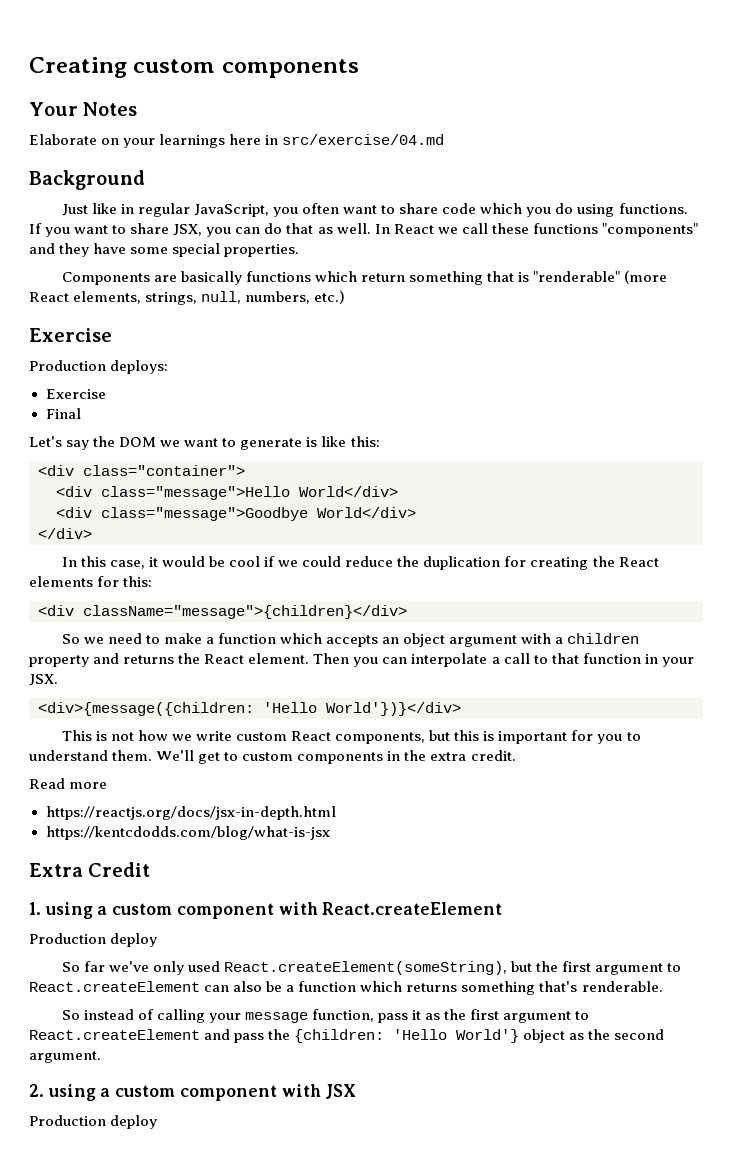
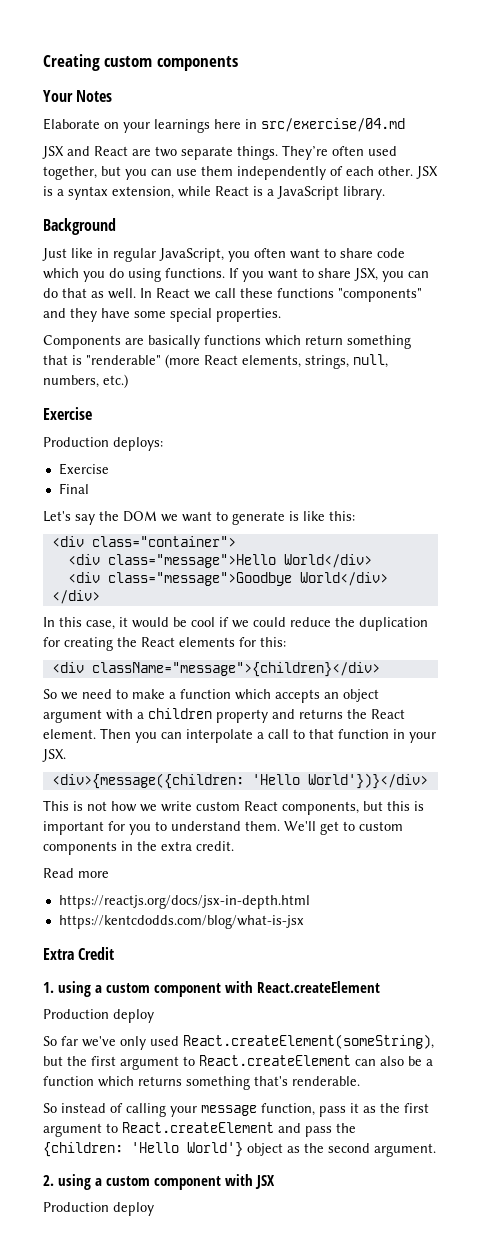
(445, 139) none -> [42,145,397,160] [43,166,438,180] [43,186,385,200] // JSX and React are two separate things. They’re often used together, but you can use them independently of each other. JSX is a syntax extension, while React is a JavaScript library.

